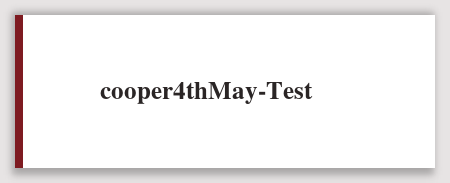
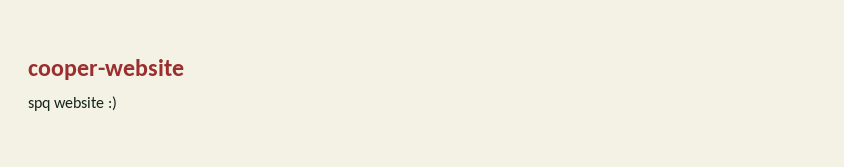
[100,82,313,104] cooper4thMay-Test -> [28,59,184,80] [28,96,118,111] cooper-website // spq website :)

